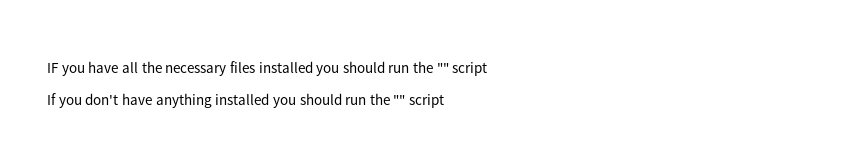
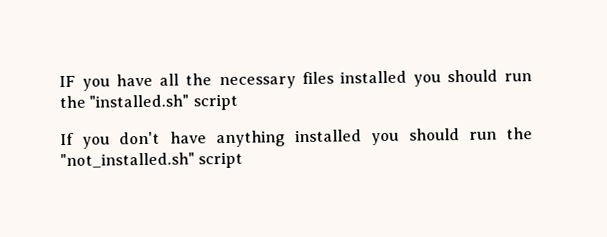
[436,63,449,73] "" -> [89,94,190,108] "installed.sh"
[393,95,406,105] "" -> [60,152,195,169] "not_installed.sh"

